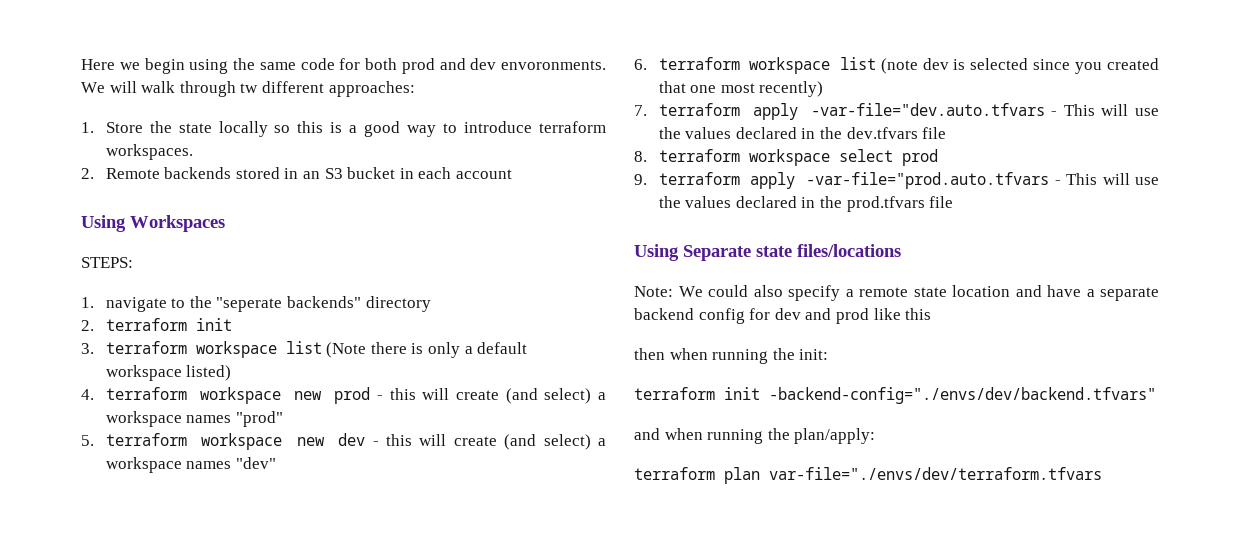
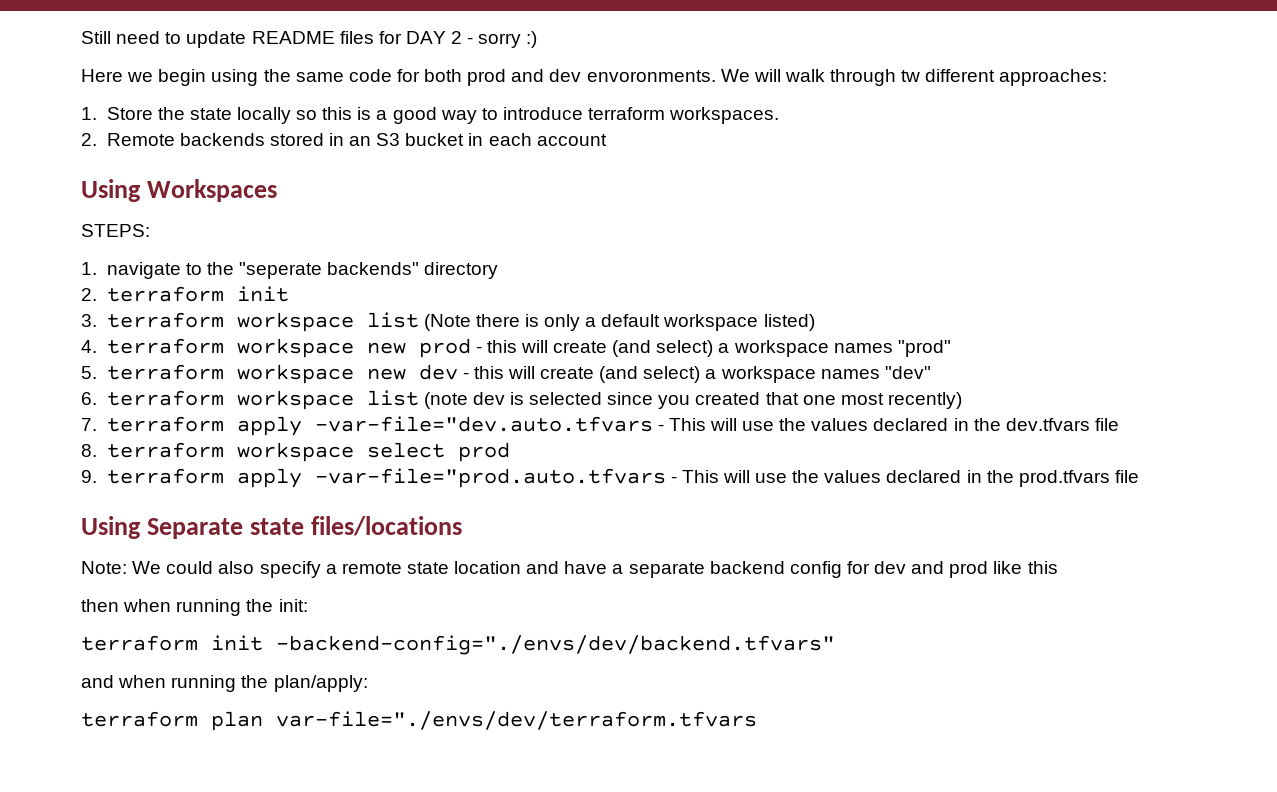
(81, 64) none -> [81,31,538,48] Still need to update README files for DAY 2 - sorry :) //

